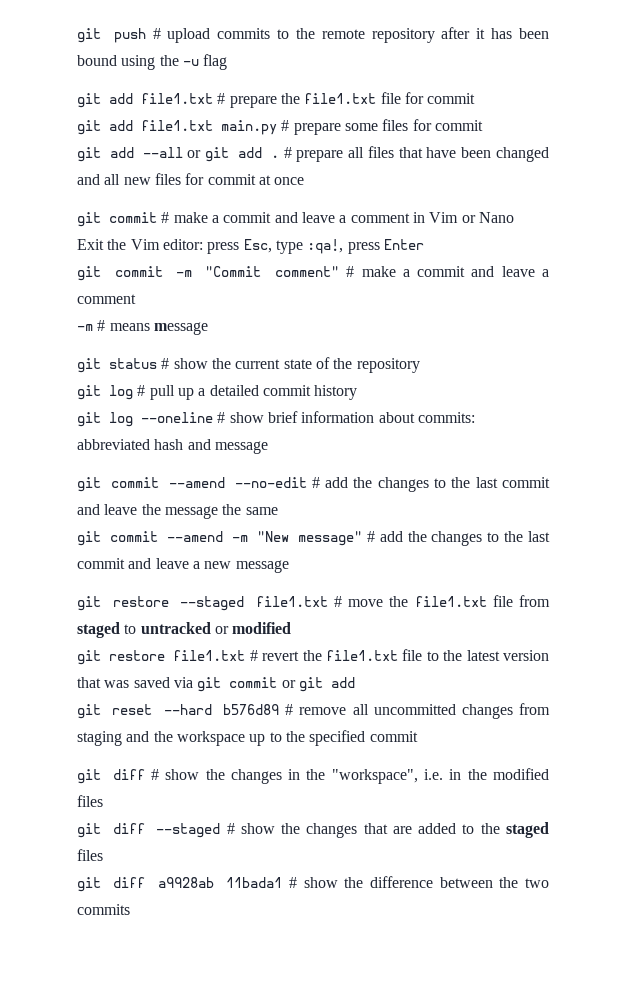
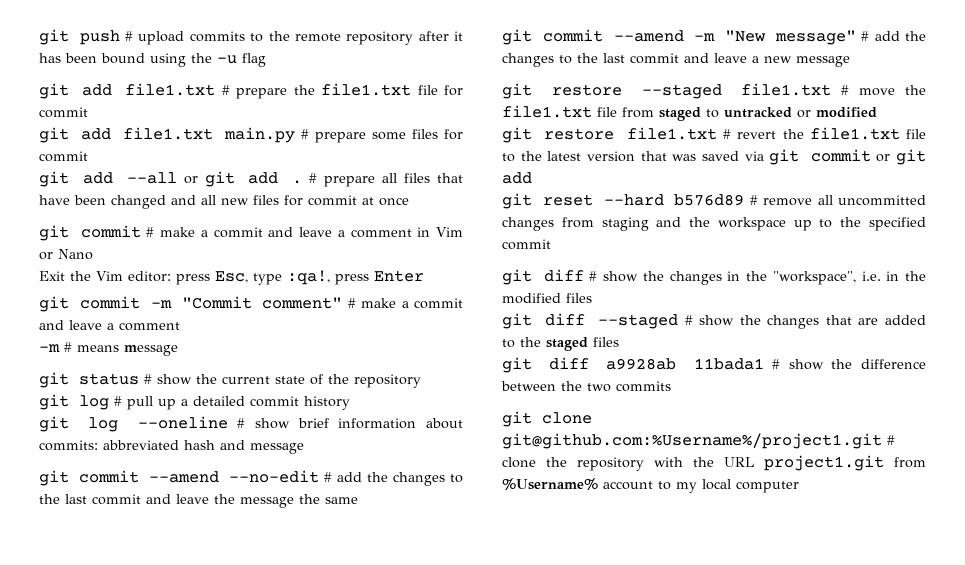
(130, 909) none -> [502,411,592,427] [502,433,895,449] [502,455,926,471] [502,478,799,493] // git clone git@github.com:%Username%/project1.git # clone the repository with the URL project1.git from %Username% account to my local computer

